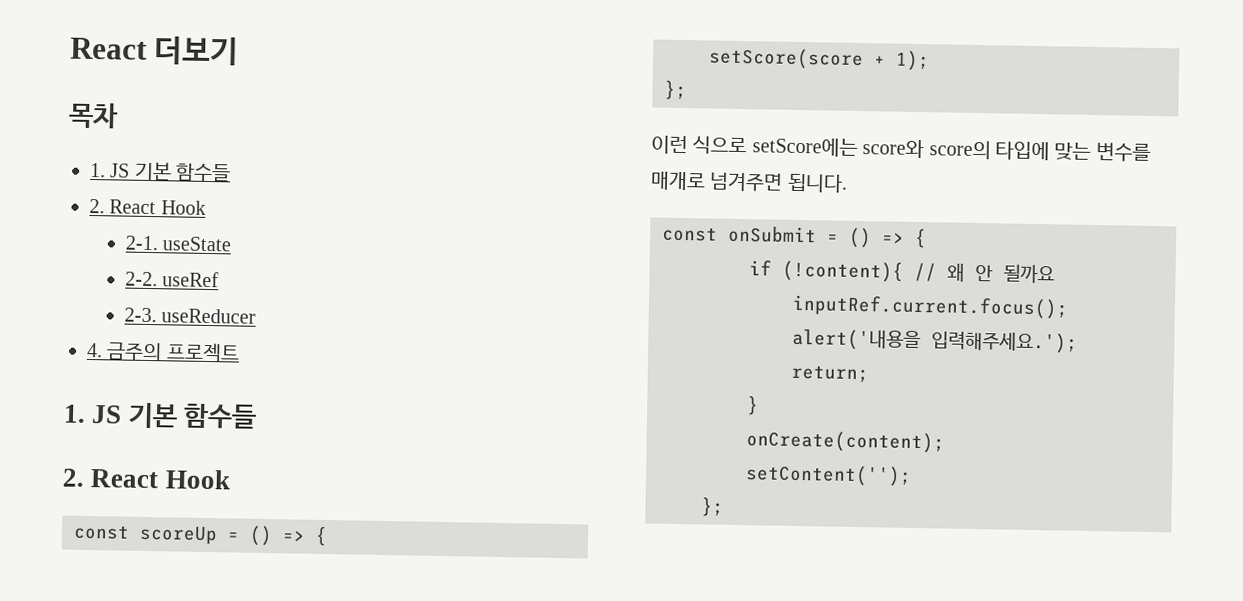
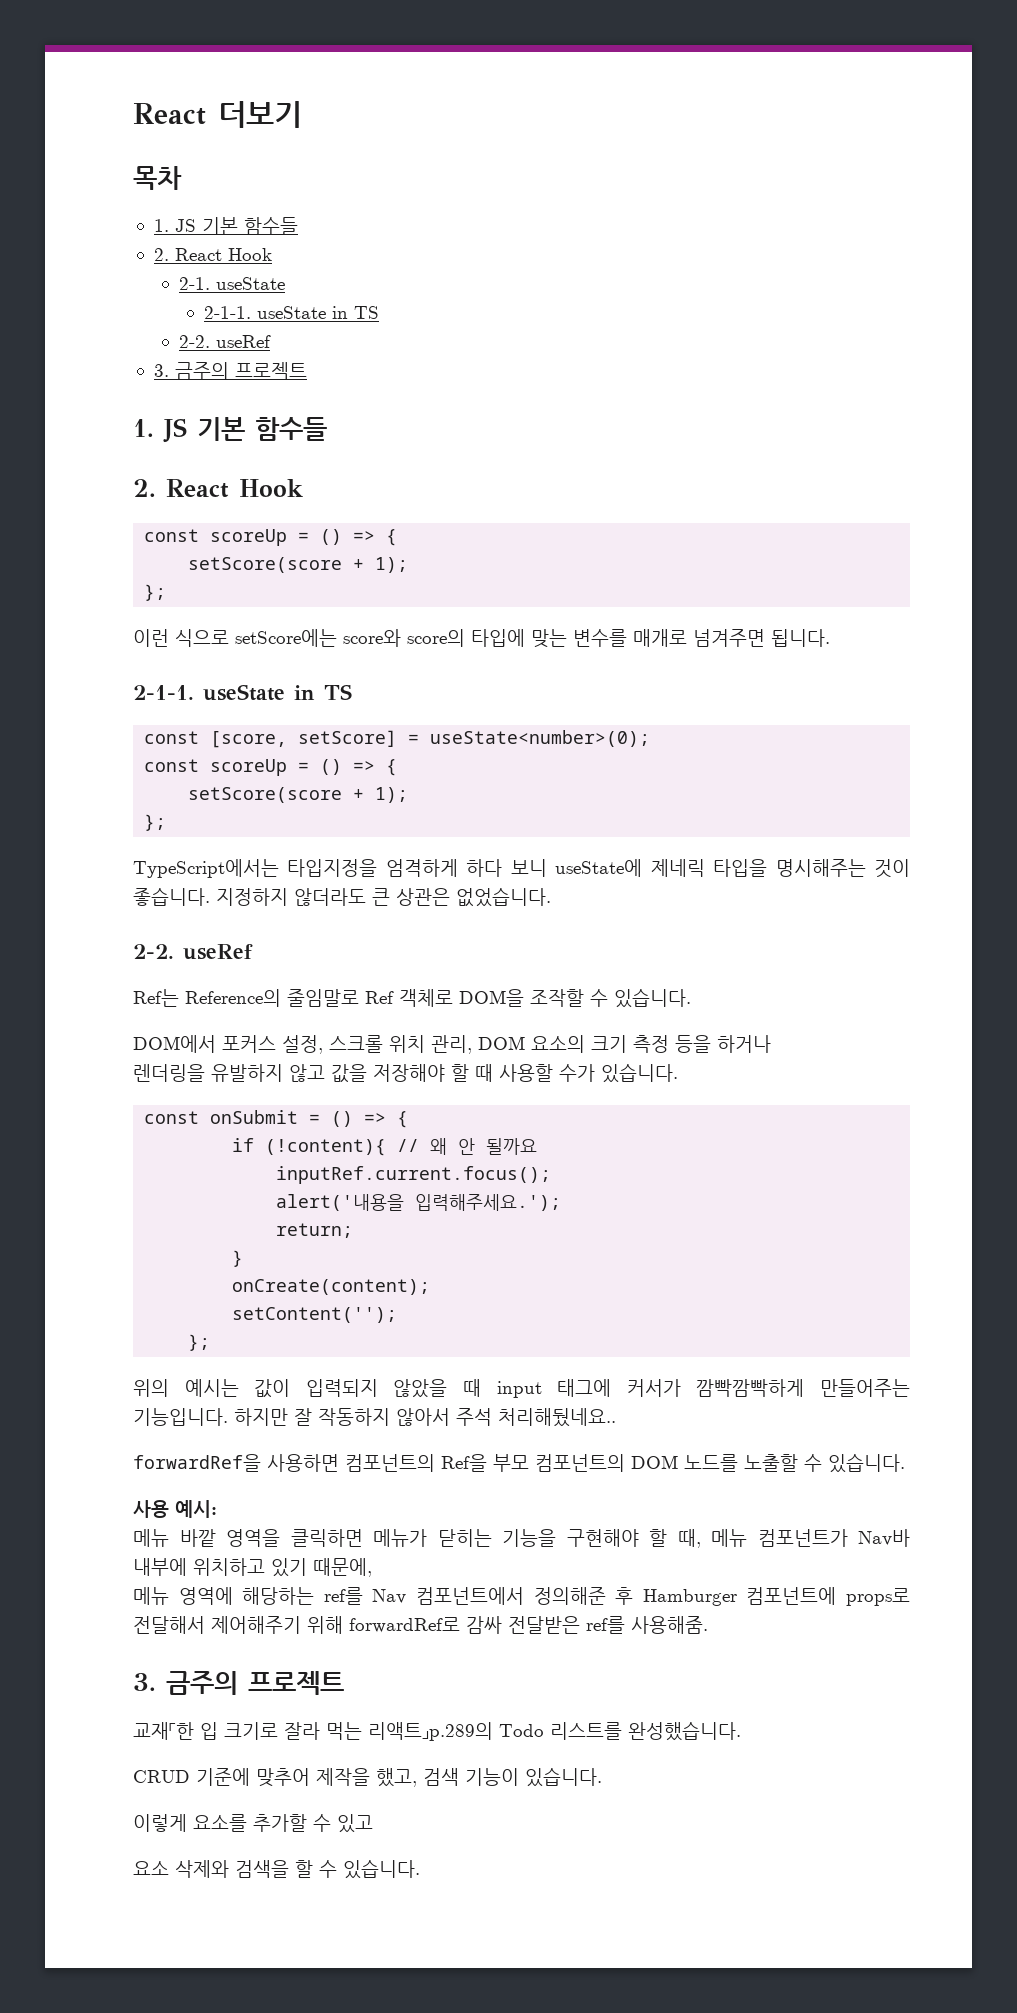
[124,271,220,288] [123,307,257,324] [86,342,103,358] // 2-2. useRef // 2-3. useReducer // 4. -> [203,306,379,319] [178,335,271,348] [153,364,169,377] // 2-1-1. useState in TS // 2-2. useRef // 3.
(848, 183) none -> [133,684,352,701] [144,730,651,748] [144,759,398,776] [188,787,409,803] [144,814,167,831] [133,859,911,878] [133,887,551,907] [133,944,253,960] [133,988,691,1008] [133,1035,771,1054] [133,1063,678,1083] // 2-1-1. useState in TS // const [score, setScore] = useState<number>(0); // const scoreUp = () => { // setScore(score + 1); // }; // TypeScript에서는 타입지정을 엄격하게 하다 보니 useState에 제네릭 타입을 명시해주는 것이 좋습니다. 지정하지 않더라도 큰 상관은 없었습니다. // 2-2. useRef // Ref는 Reference의 줄임말로 Ref 객체로 DOM을 조작할 수 있습니다. // DOM에서 포커스 설정, 스크롤 위치 관리, DOM 요소의 크기 측정 등을 하거나 // 렌더링을 유발하지 않고 값을 저장해야 할 때 사용할 수가 있습니다.
(724, 507) none -> [133,1379,911,1398] [133,1408,616,1427] [133,1453,905,1473] [133,1500,217,1518] [133,1529,910,1548] [133,1558,372,1577] [133,1587,911,1606] [133,1616,708,1634] [133,1671,344,1695] [133,1721,741,1741] [133,1767,602,1787] [133,1814,373,1833] [133,1859,420,1879] // 위의 예시는 값이 입력되지 않았을 때 input 태그에 커서가 깜빡깜빡하게 만들어주는 기능입니다. 하지만 잘 작동하지 않아서 주석 처리해뒀네요.. // forwardRef을 사용하면 컴포넌트의 Ref을 부모 컴포넌트의 DOM 노드를 노출할 수 있습니다. // 사용 예시: // 메뉴 바깥 영역을 클릭하면 메뉴가 닫히는 기능을 구현해야 할 때, 메뉴 컴포넌트가 Nav바 내부에 위치하고 있기 때문에, // 메뉴 영역에 해당하는 ref를 Nav 컴포넌트에서 정의해준 후 Hamburger 컴포넌트에 props로 전달해서 제어해주기 위해 forwardRef로 감싸 전달받은 ref를 사용해줌. // 3. 금주의 프로젝트 // 교재「한 입 크기로 잘라 먹는 리액트」p.289의 Todo 리스트를 완성했습니다. // CRUD 기준에 맞추어 제작을 했고, 검색 기능이 있습니다. // 이렇게 요소를 추가할 수 있고 // 요소 삭제와 검색을 할 수 있습니다.

